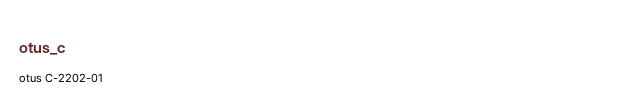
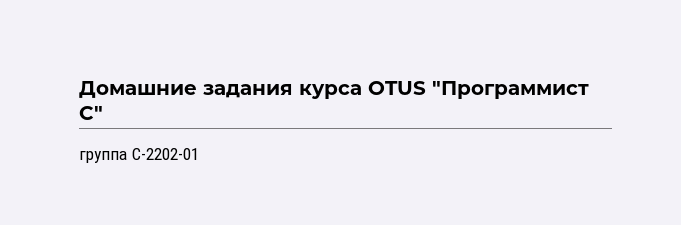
[19,42,65,55] [19,74,42,83] otus_c // otus -> [79,81,589,99] [79,106,103,120] [79,151,127,163] Домашние задания курса OTUS "Программист C" // группа

